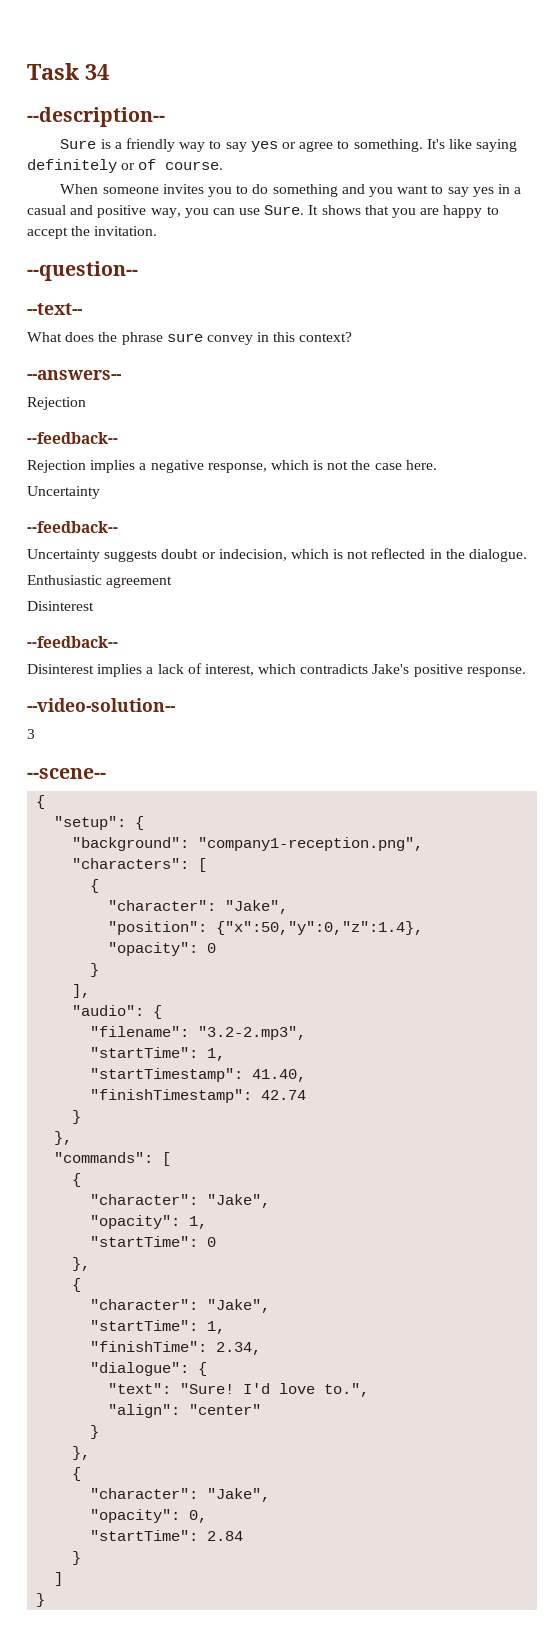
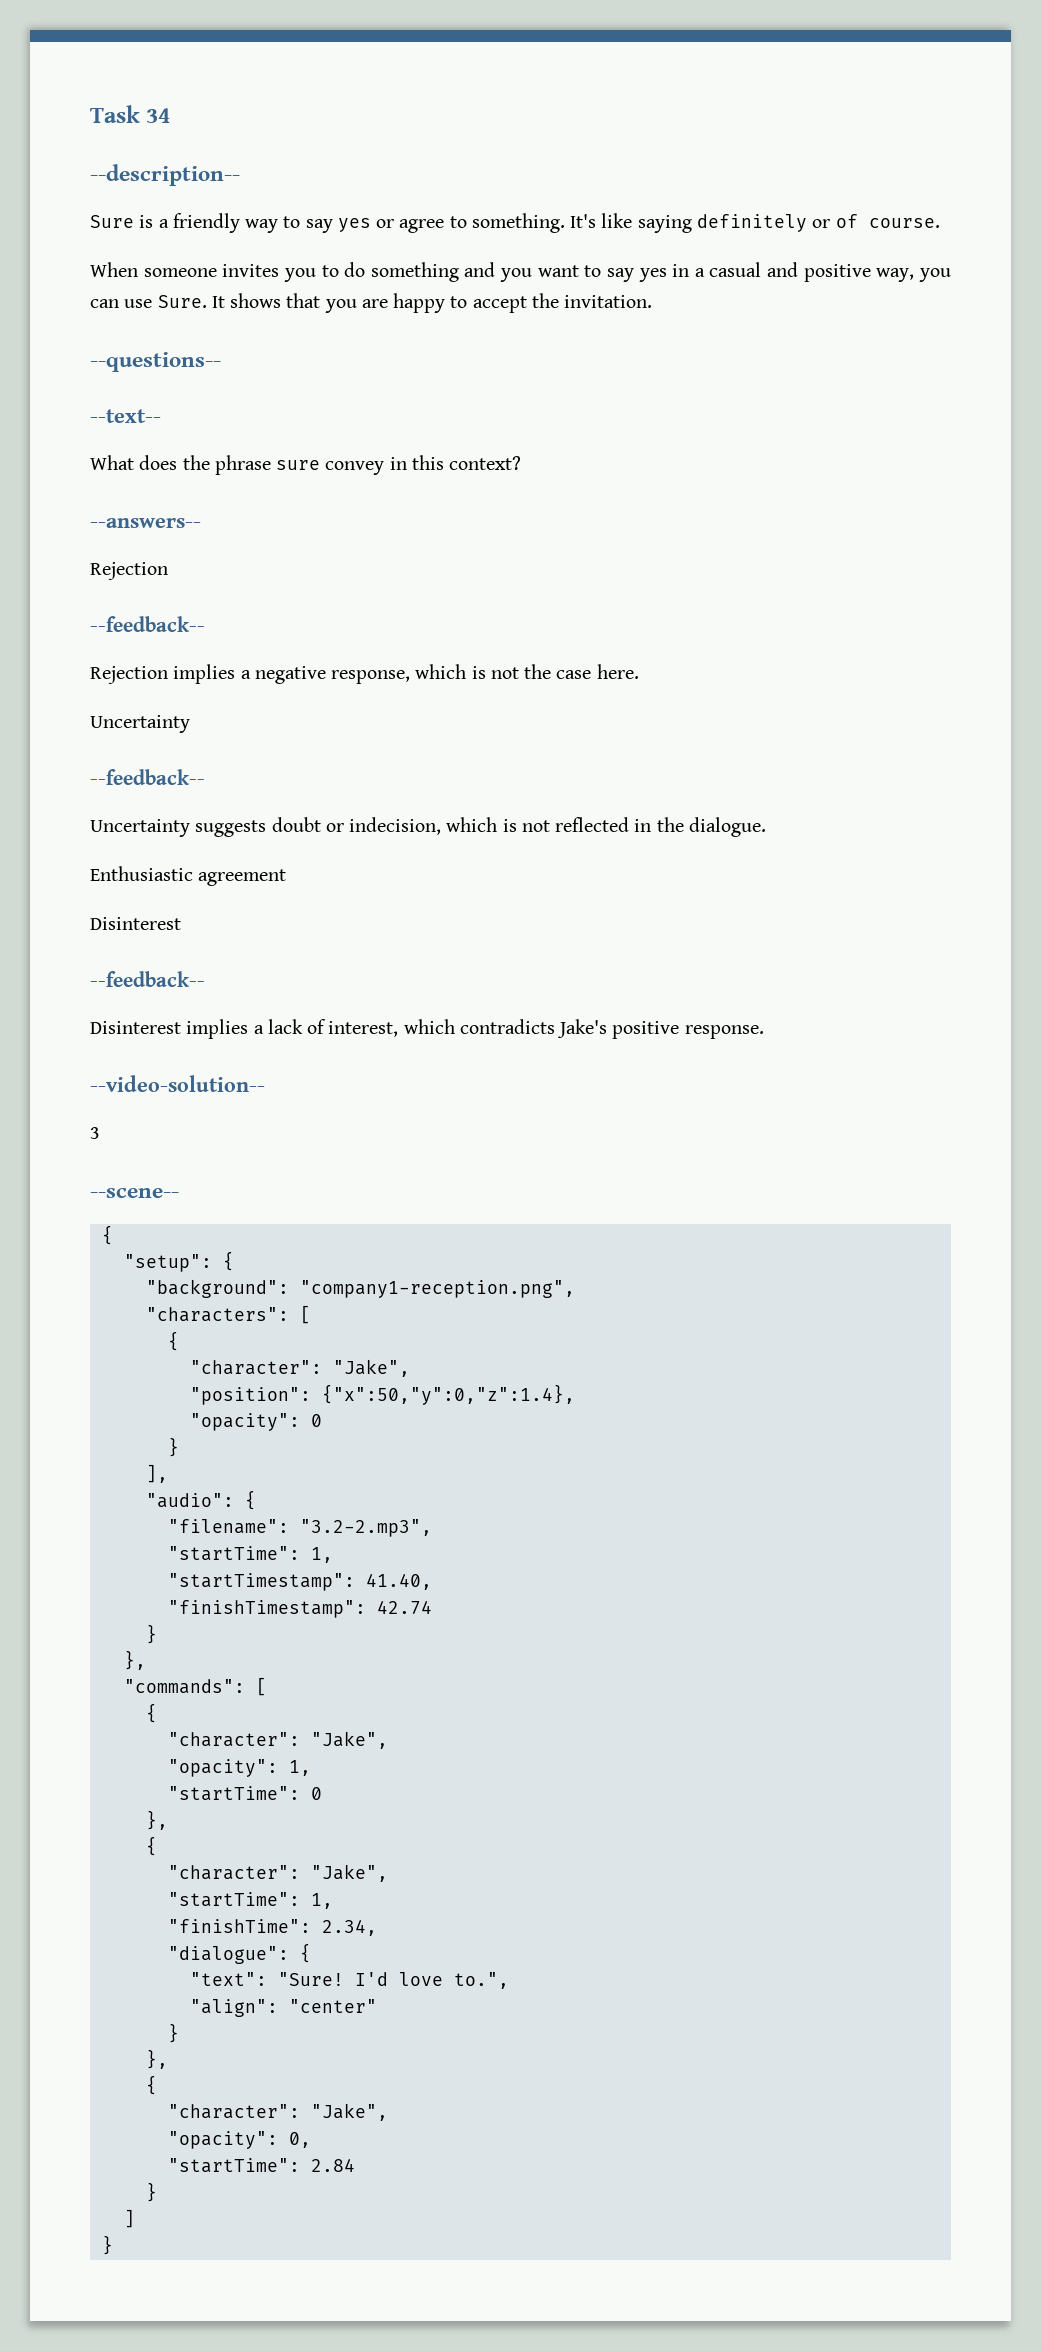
[27,261,138,281] --question-- -> [90,352,221,372] --questions--

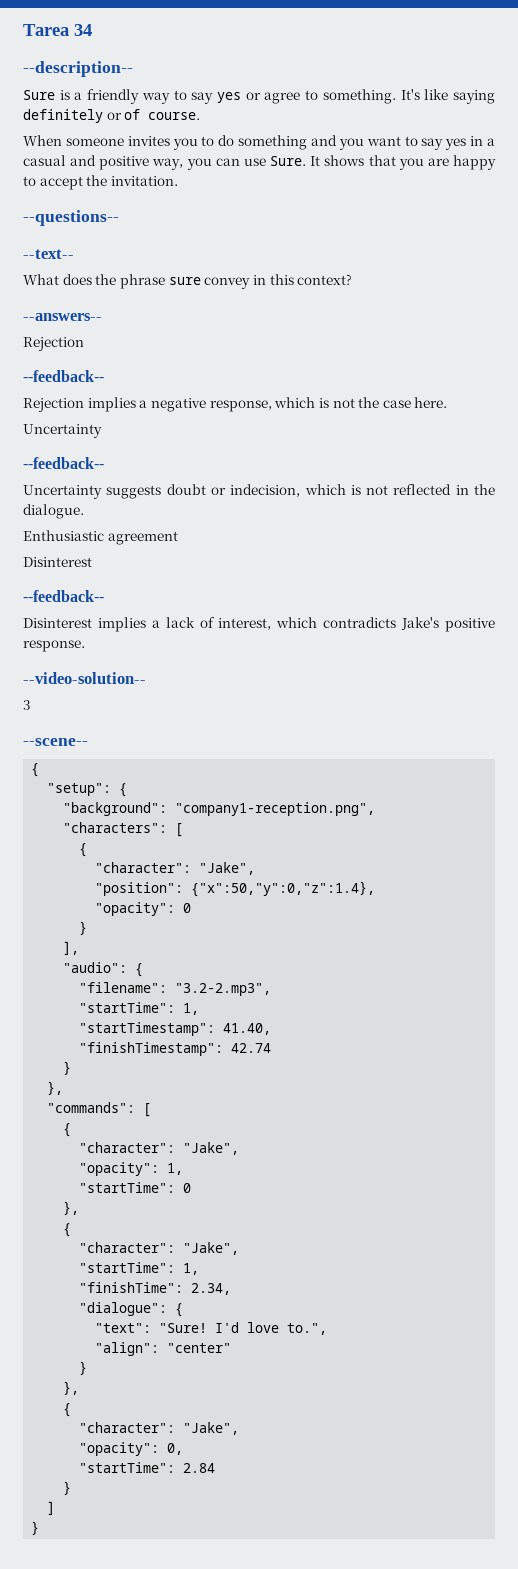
[90,105,140,123] Task -> [23,24,69,36] Tarea

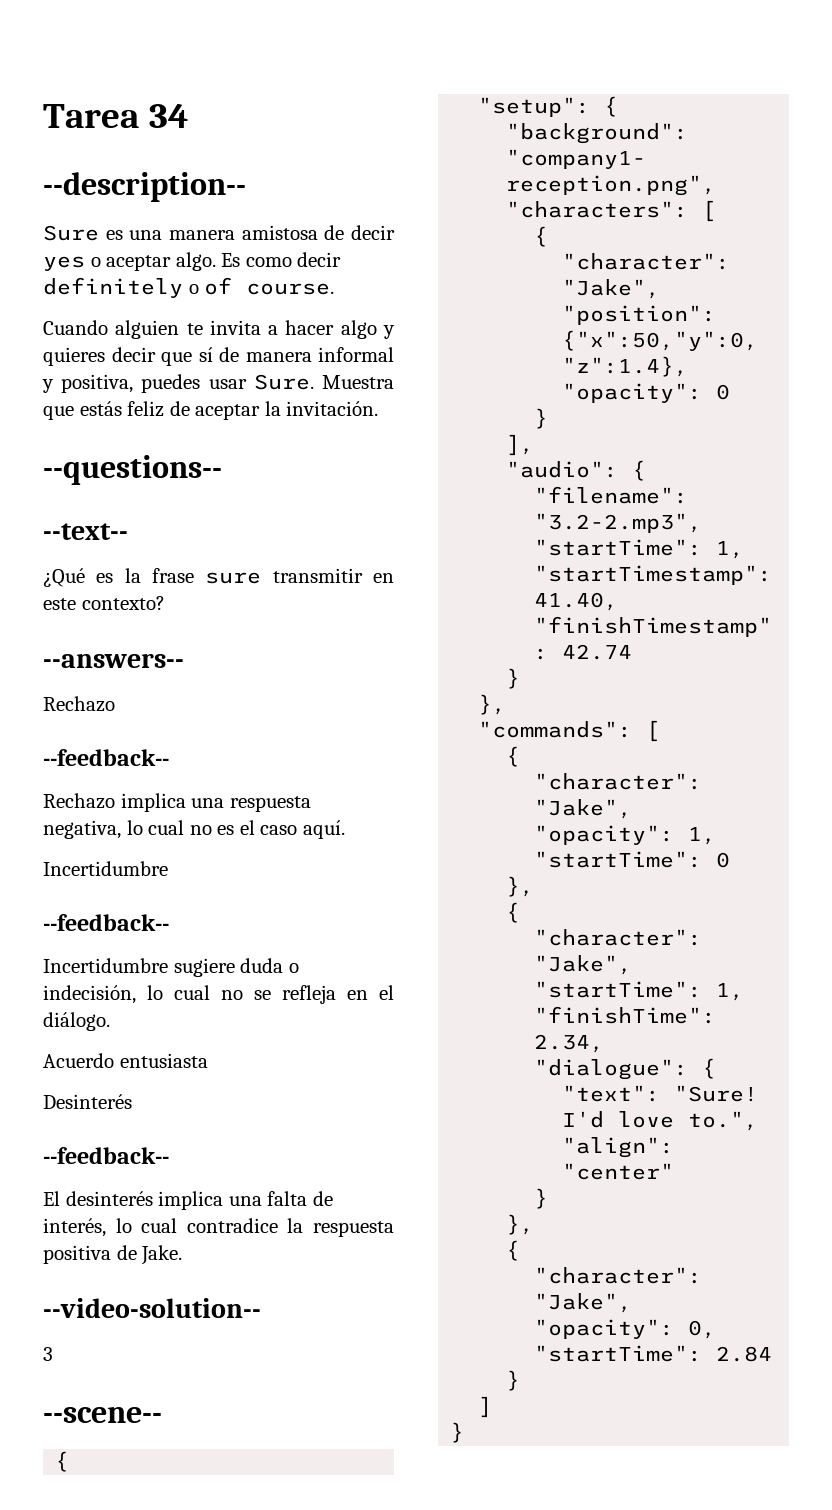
[59,89,496,104] [23,109,201,123] [23,135,495,150] [23,155,496,170] [23,175,178,190] [23,210,119,226] [23,249,74,259] [23,274,353,289] is a friendly way to say yes or agree to something. It's like saying definitely or of course. // When someone invites you to do something and you want to say yes in a casual and positive way, you can use Sure. It shows that you are happy to accept the invitation. // --questions-- // --text-- // What does the phrase sure convey in this context? -> [105,225,395,240] [43,252,342,271] [43,277,335,298] [43,320,395,339] [43,347,394,366] [42,374,395,393] [43,401,379,420] [43,455,222,485] [43,523,128,540] [43,568,395,587] [43,596,165,610] es una manera amistosa de decir yes o aceptar algo. Es como decir definitely o of course. // Cuando alguien te invita a hacer algo y quieres decir que sí de manera informal y positiva, puedes usar Sure. Muestra que estás feliz de aceptar la invitación. // --questions-- // --text-- // ¿Qué es la frase sure transmitir en este contexto?
[23,337,84,351] [23,370,104,382] [23,397,448,412] [23,424,102,438] [23,457,104,469] [23,484,496,499] [23,504,84,519] [23,530,178,545] [23,557,92,567] [23,590,104,602] [23,617,496,632] [23,640,85,652] Rejection // --feedback-- // Rejection implies a negative response, which is not the case here. // Uncertainty // --feedback-- // Uncertainty suggests doubt or indecision, which is not reflected in the dialogue. // Enthusiastic agreement // Disinterest // --feedback-- // Disinterest implies a lack of interest, which contradicts Jake's positive response. -> [43,696,115,712] [43,749,169,766] [43,793,311,812] [43,820,345,839] [43,861,168,876] [43,914,169,931] [43,958,299,977] [43,985,394,1004] [43,1012,110,1031] [43,1053,208,1068] [43,1094,132,1109] [43,1147,169,1164] [43,1191,333,1210] [43,1218,394,1237] [43,1245,183,1265] Rechazo // --feedback-- // Rechazo implica una respuesta negativa, lo cual no es el caso aquí. // Incertidumbre // --feedback-- // Incertidumbre sugiere duda o indecisión, lo cual no se refleja en el diálogo. // Acuerdo entusiasta // Desinterés // --feedback-- // El desinterés implica una falta de interés, lo cual contradice la respuesta positiva de Jake.

